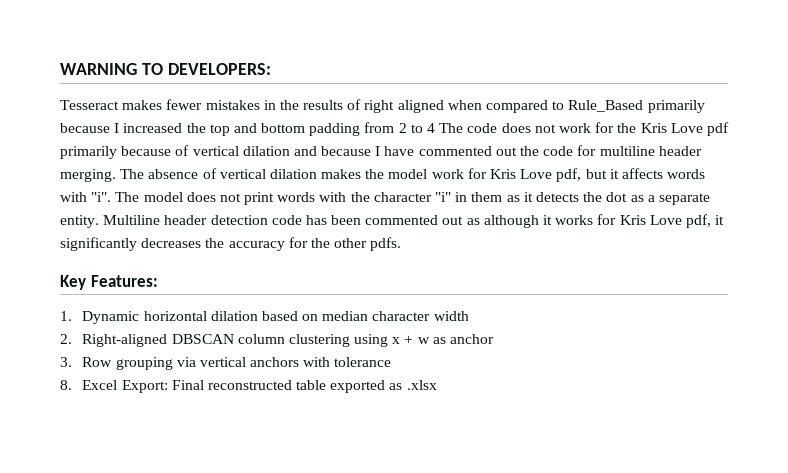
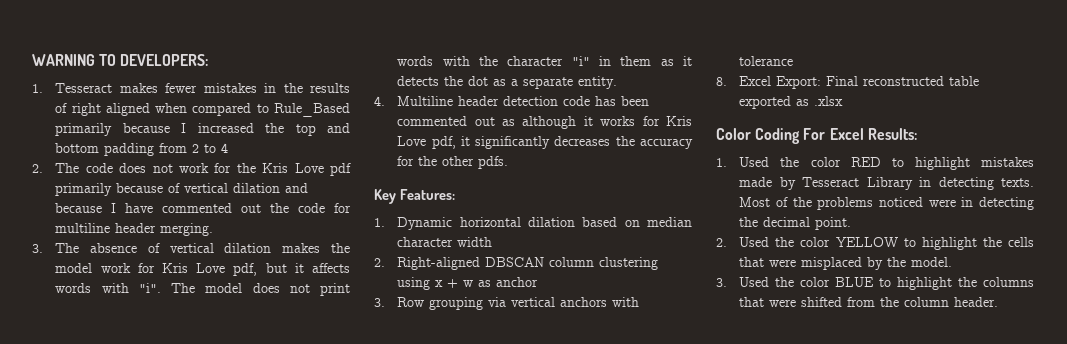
(271, 69) none -> [32,84,43,93] 1.
(436, 128) none -> [32,164,43,173] // 2.
(116, 175) none -> [32,244,43,253] // 3.
(99, 221) none -> [374,96,385,106] // 4.
(437, 385) none -> [716,128,917,144] [716,157,1034,170] [739,177,1034,190] [739,197,1034,210] [739,217,852,230] [716,237,1034,250] [739,257,953,270] [716,277,1034,290] [739,297,999,307] // Color Coding For Excel Results: // 1. Used the color RED to highlight mistakes made by Tesseract Library in detecting texts. Most of the problems noticed were in detecting the decimal point. // 2. Used the color YELLOW to highlight the cells that were misplaced by the model. // 3. Used the color BLUE to highlight the columns that were shifted from the column header.

